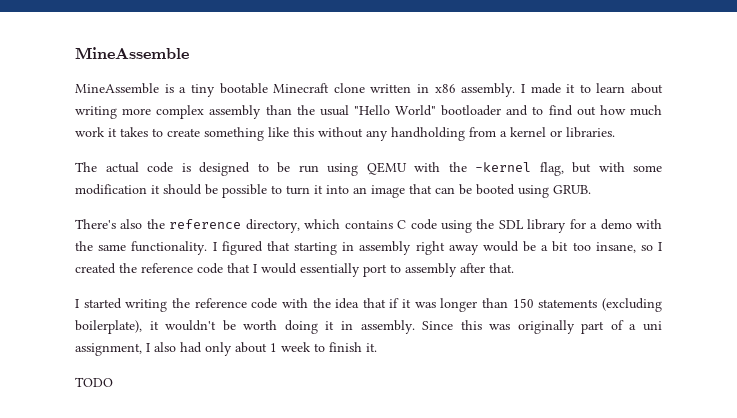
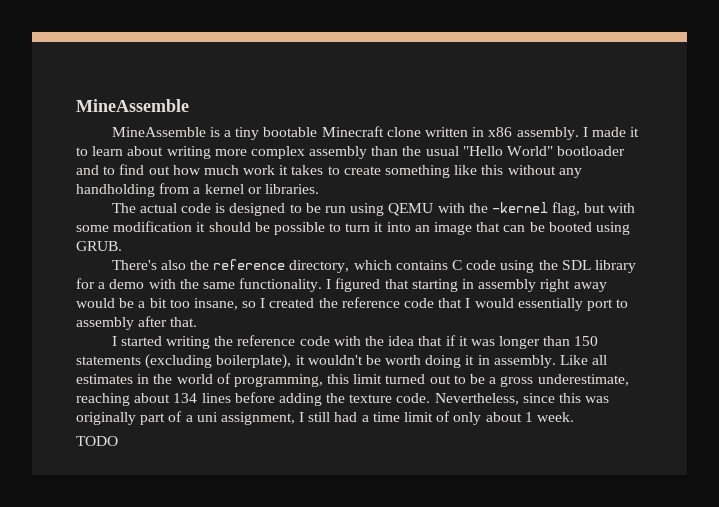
[422,321,454,330] Since -> [560,355,608,365] [76,373,629,387] [76,392,555,406] Like all estimates in the world of programming, this limit turned out to be a gross underestimate, reaching about 134 lines before adding the texture code. Nevertheless, since
[154,342,377,356] also had only about 1 week to finish it. -> [308,411,574,425] still had a time limit of only about 1 week.

